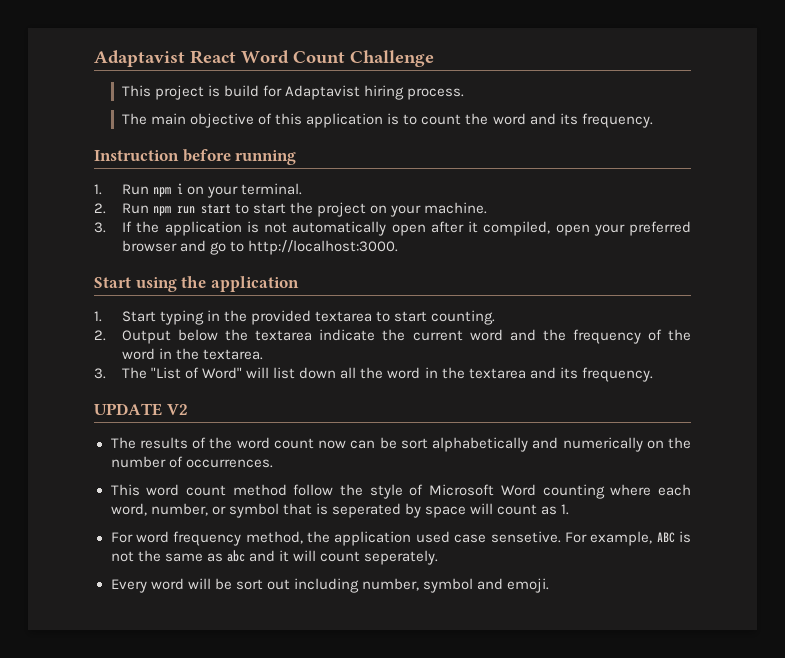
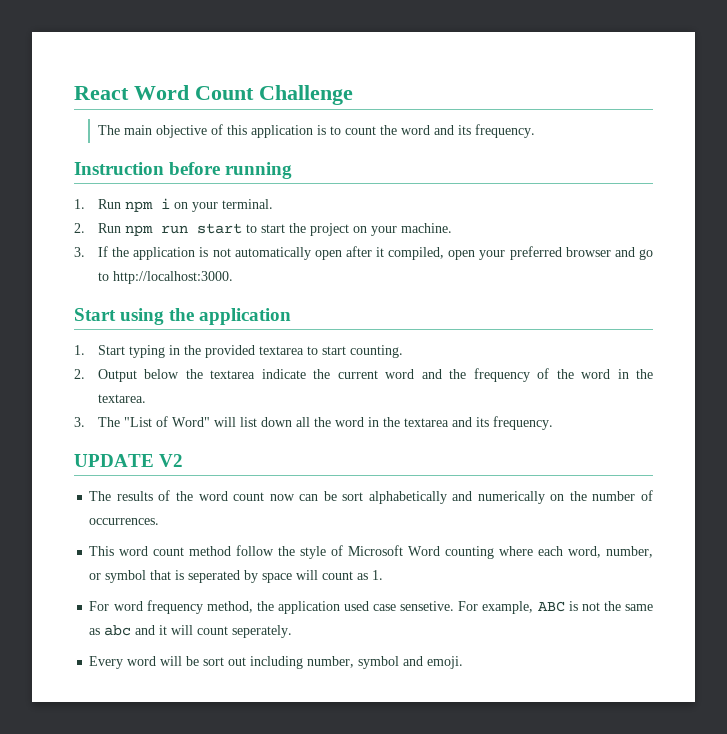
[94,50,185,67] Adaptavist -> (74, 93) none
[121,85,465,100] // This project is build for Adaptavist hiring process. -> (353, 95) none

